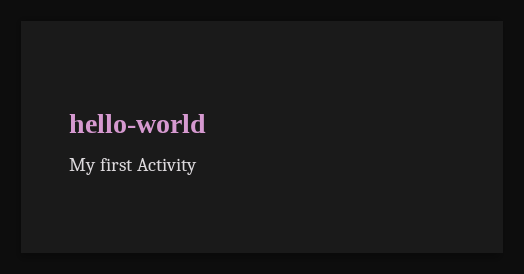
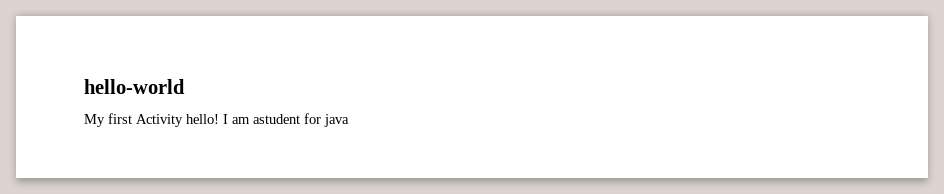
(198, 166) none -> [186,113,349,127] hello! I am astudent for java

